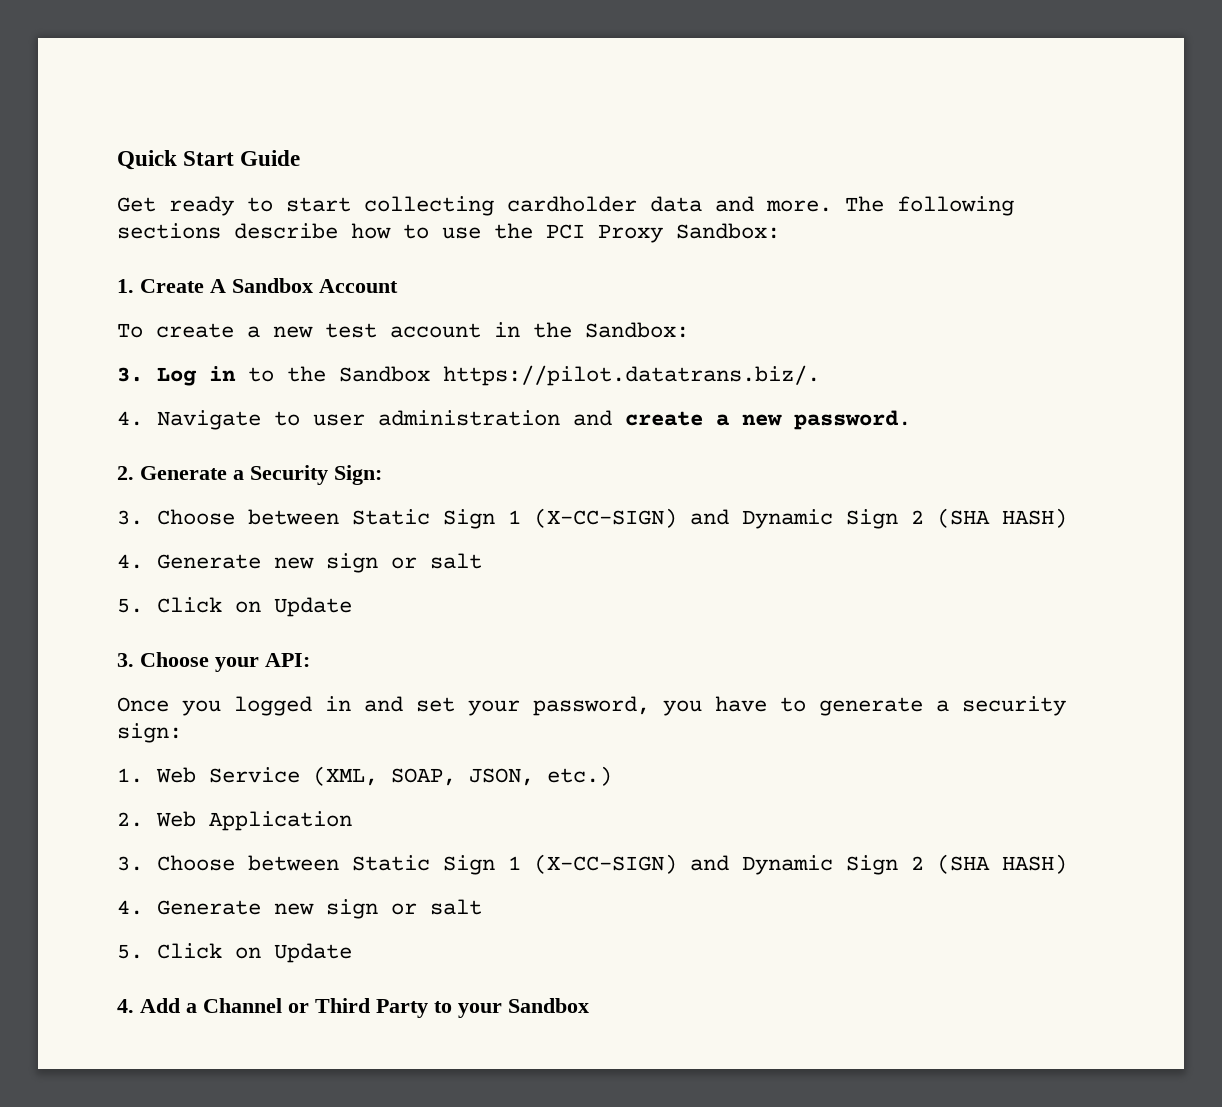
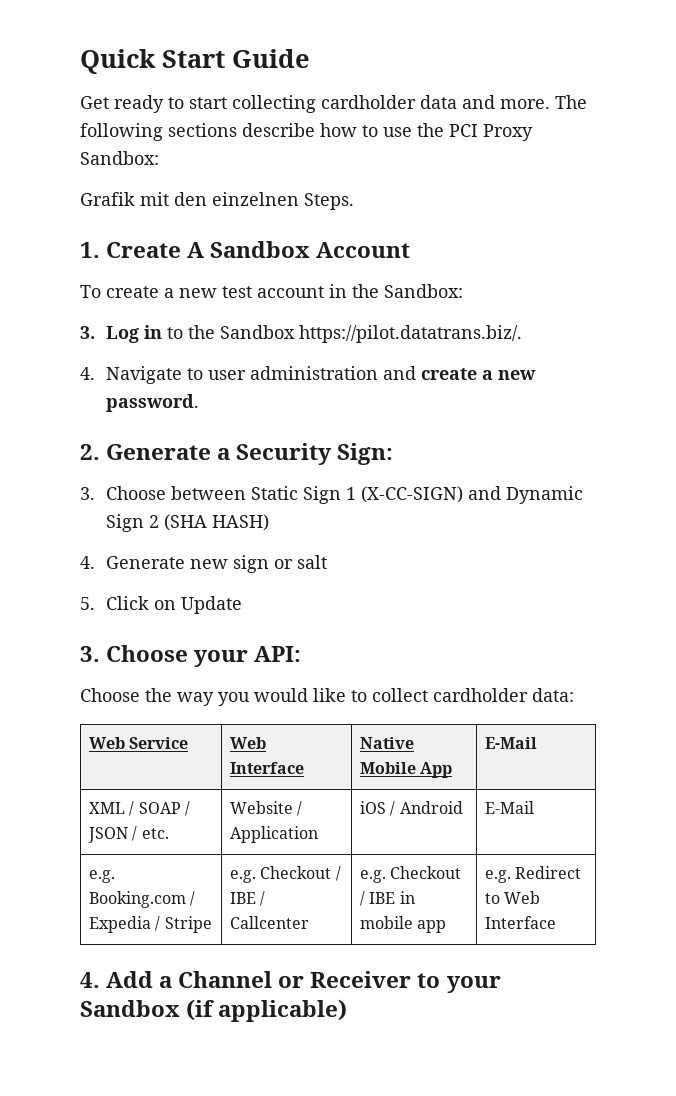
(780, 231) none -> [80,192,354,210] // Grafik mit den einzelnen Steps.
[117,696,1066,716] [117,723,182,743] [117,766,613,786] [117,811,353,831] [117,854,1068,875] [117,899,483,919] [117,943,353,963] Once you logged in and set your password, you have to generate a security sign: // 1. Web Service (XML, SOAP, JSON, etc.) // 2. Web Application // 3. Choose between Static Sign 1 (X-CC-SIGN) and Dynamic Sign 2 (SHA HASH) // 4. Generate new sign or salt // 5. Click on Update -> [80,688,574,706] [89,737,189,749] [230,737,267,749] [230,762,305,774] [360,737,415,749] [360,762,453,778] [485,737,538,749] [89,801,191,816] [88,826,169,843] [230,801,303,816] [230,826,319,843] [360,801,463,816] [485,801,535,814] [89,870,116,883] [89,891,196,908] [89,916,212,933] [230,866,341,883] [230,891,266,906] [230,916,310,929] [360,866,462,883] [360,891,415,906] [360,916,447,933] [485,866,582,883] [485,891,541,904] [485,916,557,929] Choose the way you would like to collect cardholder data: // Web Service | Web Interface | Native Mobile App | E-Mail // XML / SOAP / JSON / etc. | Website / Application | iOS / Android | E-Mail // e.g. Booking.com / Expedia / Stripe | e.g. Checkout / IBE / Callcenter | e.g. Checkout / IBE in mobile app | e.g. Redirect to Web Interface
[315,998,428,1018] Third Party -> [310,971,412,988] Receiver
(589, 1005) none -> [186,999,348,1022] (if applicable)

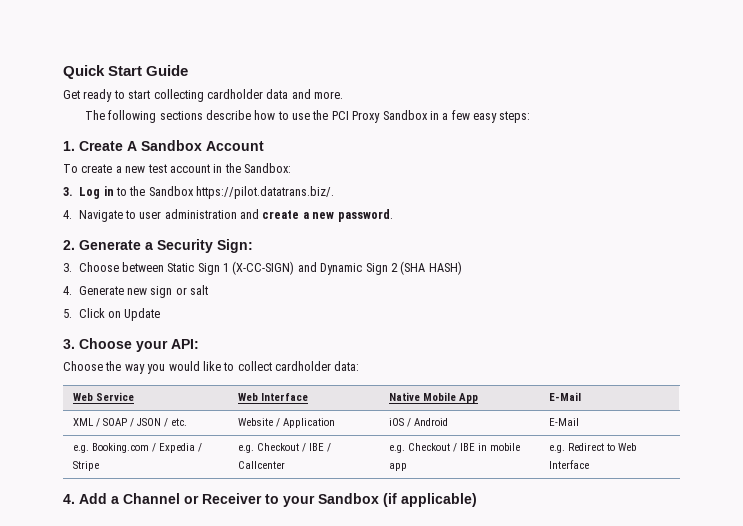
(550, 104) none -> (343, 95) //
[80,151,159,165] [80,192,354,210] Sandbox: // Grafik mit den einzelnen Steps. -> [382,110,531,123] Sandbox in a few easy steps:

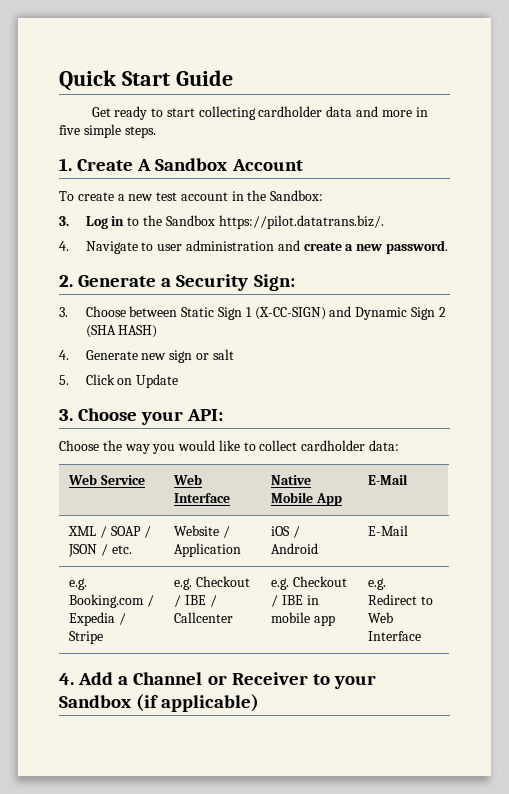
[314,91,343,99] [84,110,531,123] more. // The following sections describe how to use the PCI Proxy Sandbox in a few easy steps: -> [381,107,428,117] [59,124,156,138] more in five simple steps.

